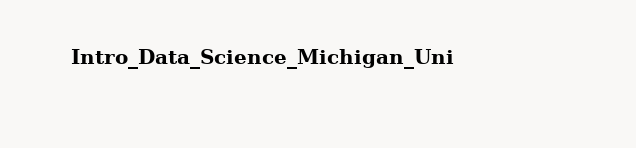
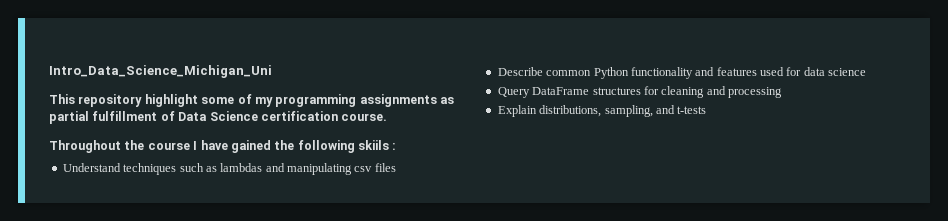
(454, 59) none -> [49,94,454,107] [49,111,388,124] [49,140,397,153] [62,163,396,175] [497,67,867,79] [497,86,782,98] [497,105,707,117] // This repository highlight some of my programming assignments as partial fulfillment of Data Science certification course. // Throughout the course I have gained the following skiils : // Understand techniques such as lambdas and manipulating csv files // Describe common Python functionality and features used for data science // Query DataFrame structures for cleaning and processing // Explain distributions, sampling, and t-tests

